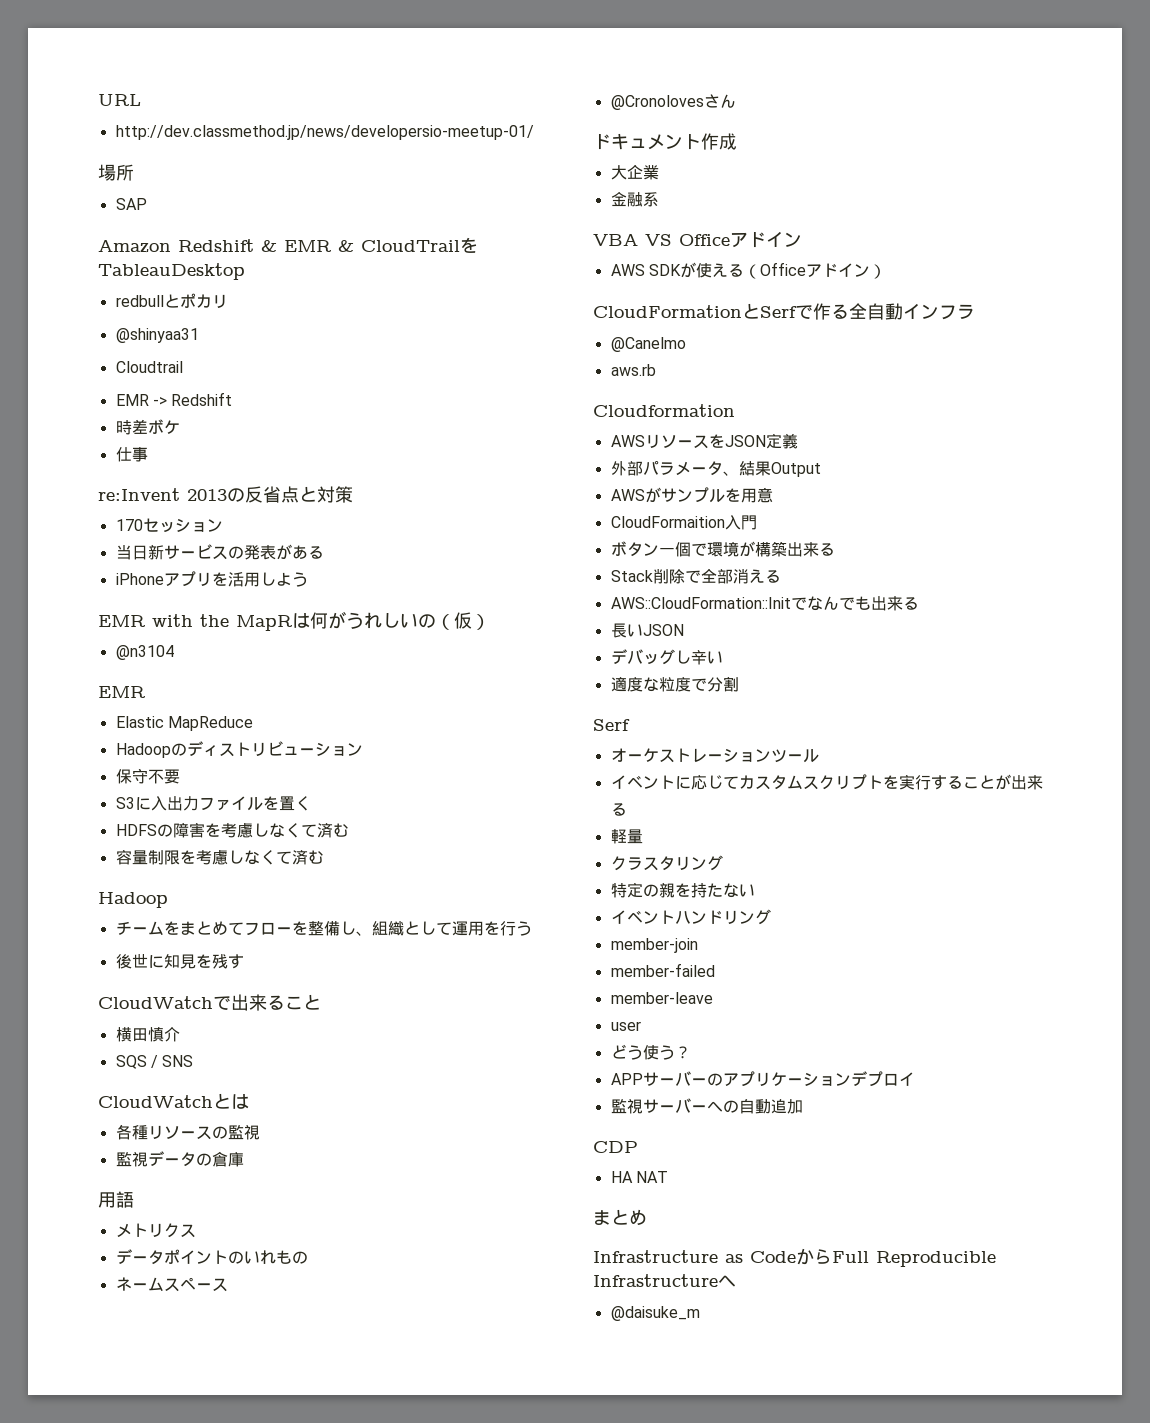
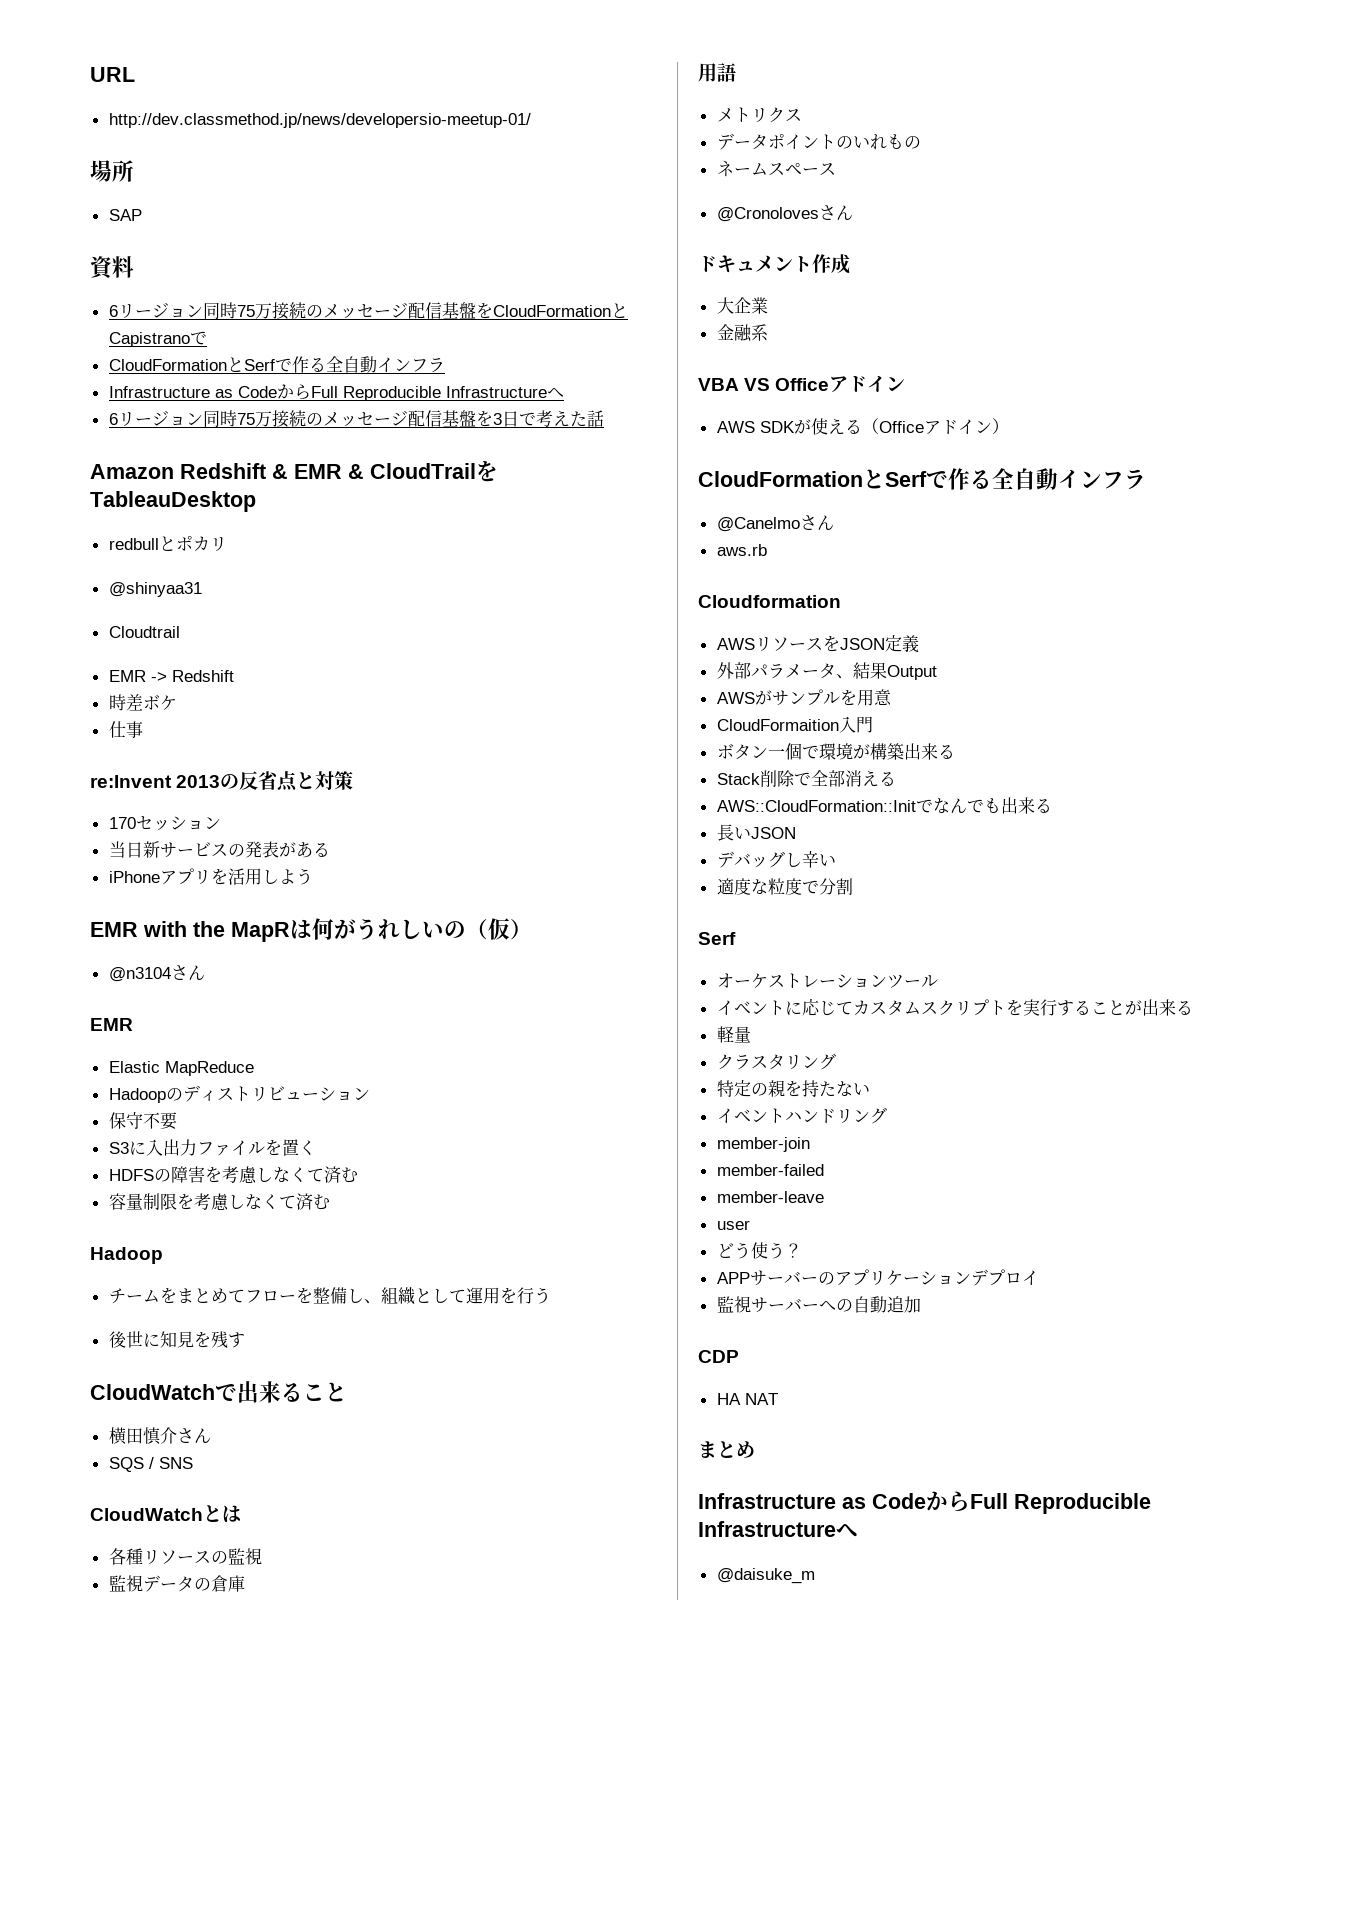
(147, 204) none -> [90,256,134,280] [108,302,628,320] [108,331,207,347] [108,356,445,373] [108,384,564,401] [108,410,604,428] // 資料 // 6リージョン同時75万接続のメッセージ配信基盤をCloudFormationとCapistranoで // CloudFormationとSerfで作る全自動インフラ // Infrastructure as CodeからFull Reproducible Infrastructureへ // 6リージョン同時75万接続のメッセージ配信基盤を3日で考えた話
(174, 652) none -> [170,965,205,980] さん
(180, 1034) none -> [176,1428,211,1443] さん
(686, 344) none -> [799,515,834,530] さん

